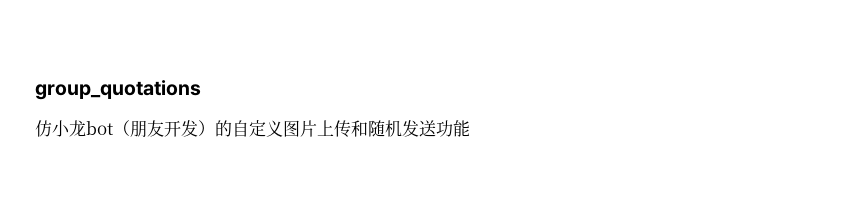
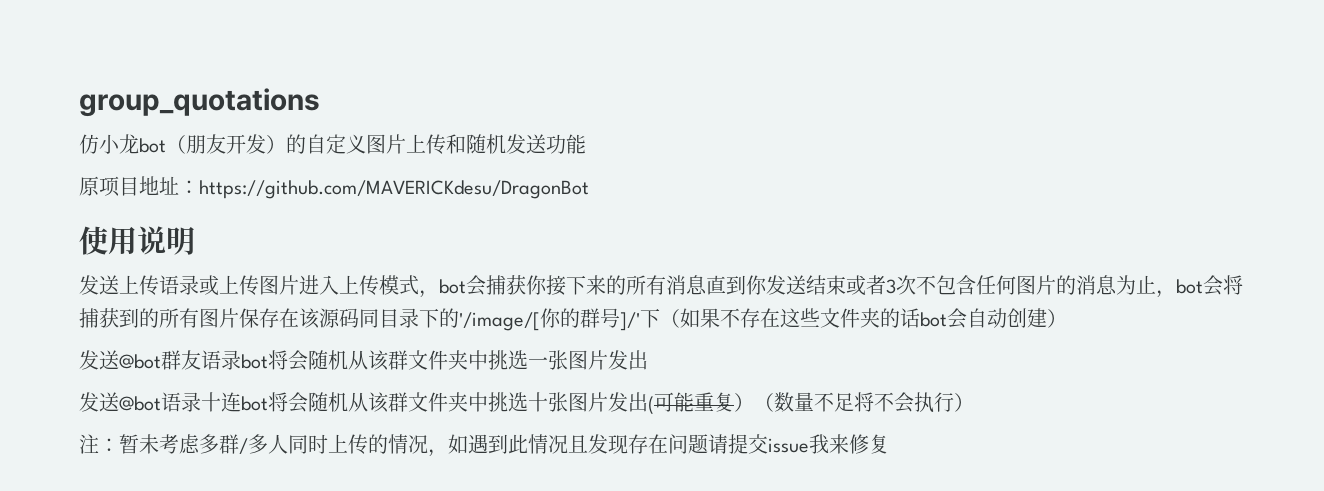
(470, 128) none -> [79,176,589,199] [79,226,195,255] [79,275,1243,298] [79,308,1067,331] [79,350,648,371] [79,392,974,415] [79,434,889,457] // 原项目地址：https://github.com/MAVERICKdesu/DragonBot // 使用说明 // 发送上传语录或上传图片进入上传模式，bot会捕获你接下来的所有消息直到你发送结束或者3次不包含任何图片的消息为止，bot会将捕获到的所有图片保存在该源码同目录下的'/image/[你的群号]/'下（如果不存在这些文件夹的话bot会自动创建） // 发送@bot群友语录bot将会随机从该群文件夹中挑选一张图片发出 // 发送@bot语录十连bot将会随机从该群文件夹中挑选十张图片发出(可能重复）（数量不足将不会执行） // 注：暂未考虑多群/多人同时上传的情况，如遇到此情况且发现存在问题请提交issue我来修复

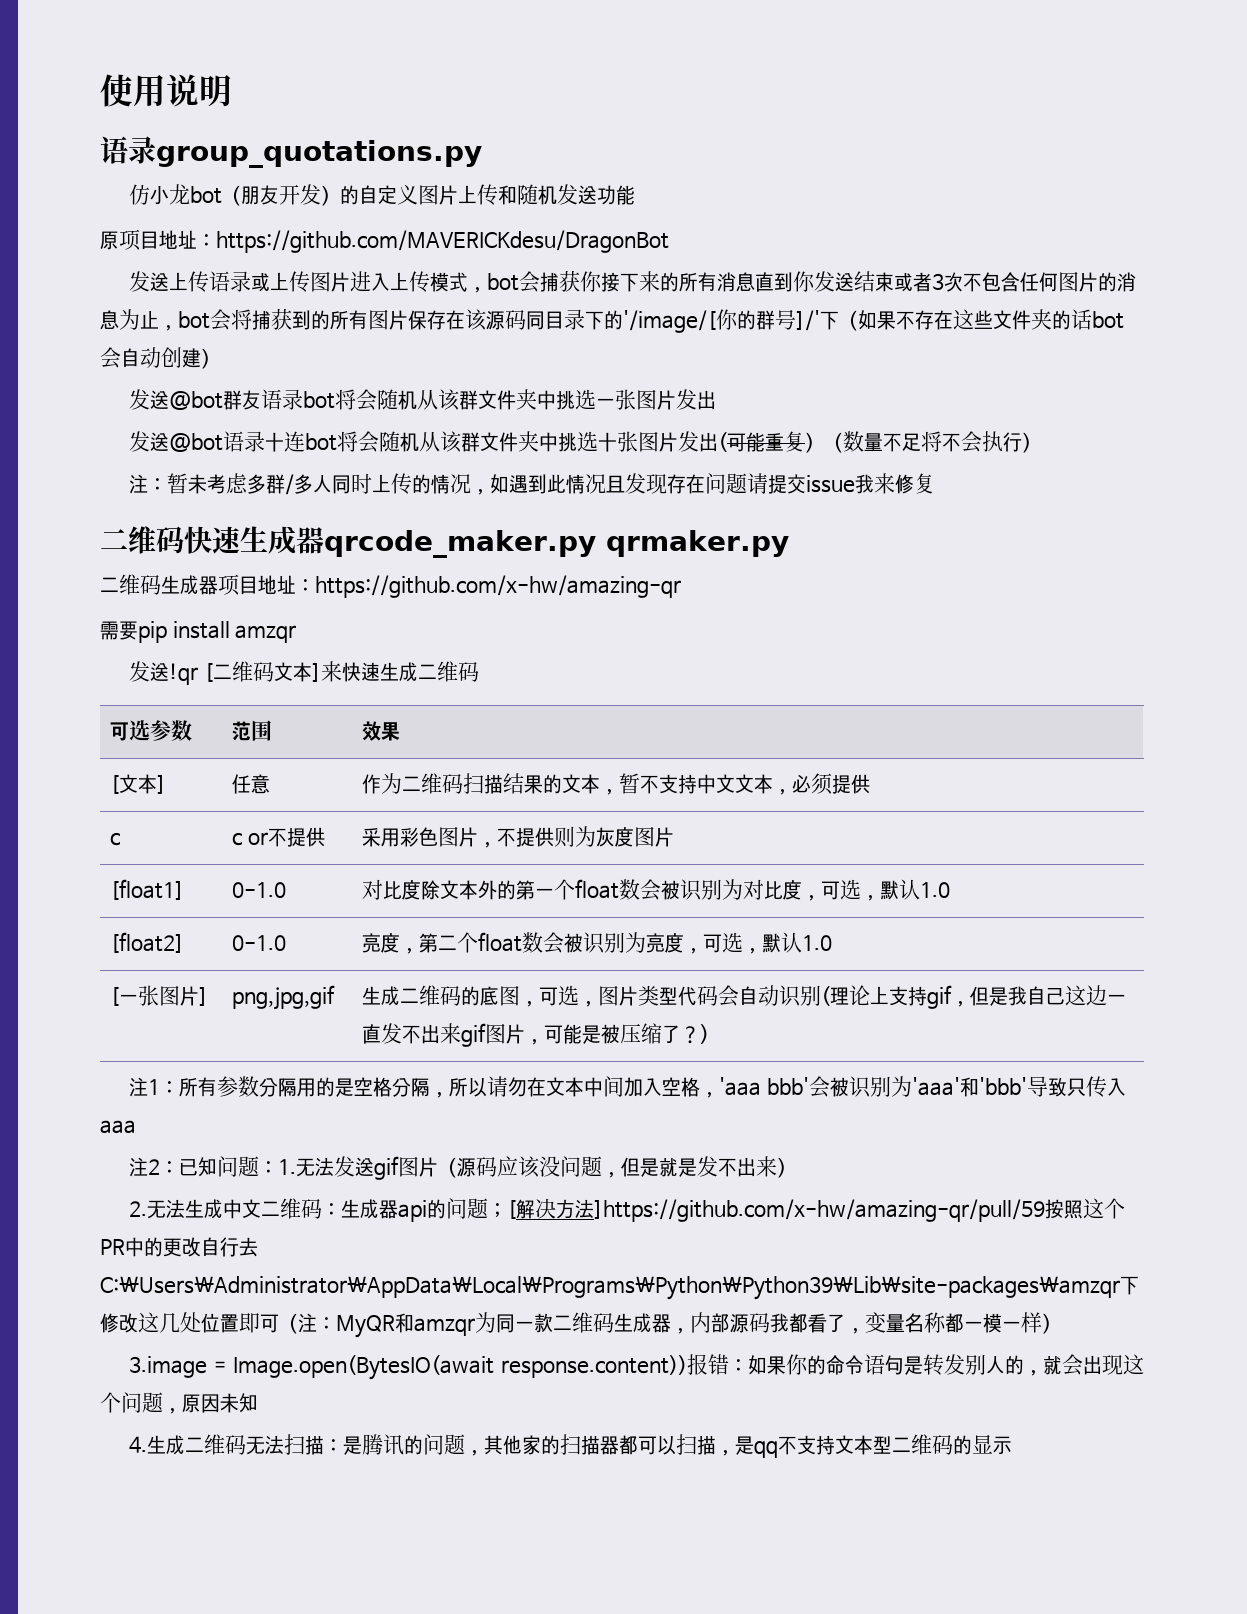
[79,88,320,117] group_quotations -> [100,74,232,107] [100,136,482,168] 使用说明 // 语录group_quotations.py
[79,226,195,255] // 使用说明 -> (669, 241) none
(889, 444) none -> [100,526,789,558] [100,574,681,598] [100,621,297,643] [129,661,479,685] [110,720,193,741] [232,720,273,741] [362,721,401,741] [110,774,167,794] [232,774,271,794] [362,773,871,795] [110,832,121,846] [232,827,326,847] [362,826,675,848] [110,879,185,900] [232,882,287,898] [362,879,951,901] [110,932,185,953] [232,935,287,951] [362,932,833,954] [110,985,209,1006] [232,985,336,1010] [362,985,1127,1009] [362,1023,710,1047] [129,1076,1126,1098] [100,1120,136,1134] [129,1156,797,1180] [129,1198,1126,1222] [100,1237,258,1257] [100,1276,1139,1300] [100,1312,1061,1338] [129,1354,1144,1380] [100,1392,258,1414] [129,1434,1013,1458] // 二维码快速生成器qrcode_maker.py qrmaker.py // 二维码生成器项目地址：https://github.com/x-hw/amazing-qr // 需要pip install amzqr // 发送!qr [二维码文本]来快速生成二维码 // 可选参数 | 范围 | 效果 // [文本] | 任意 | 作为二维码扫描结果的文本，暂不支持中文文本，必须提供 // c | c or不提供 | 采用彩色图片，不提供则为灰度图片 // [float1] | 0-1.0 | 对比度除文本外的第一个float数会被识别为对比度，可选，默认1.0 // [float2] | 0-1.0 | 亮度，第二个float数会被识别为亮度，可选，默认1.0 // [一张图片] | png,jpg,gif | 生成二维码的底图，可选，图片类型代码会自动识别(理论上支持gif，但是我自己这边一直发不出来gif图片，可能是被压缩了？) // 注1：所有参数分隔用的是空格分隔，所以请勿在文本中间加入空格，'aaa bbb'会被识别为'aaa'和'bbb'导致只传入aaa // 注2：已知问题：1.无法发送gif图片（源码应该没问题，但是就是发不出来） // 2.无法生成中文二维码：生成器api的问题；[解决方法]https://github.com/x-hw/amazing-qr/pull/59按照这个PR中的更改自行去C:\Users\Administrator\AppData\Local\Programs\Python\Python39\Lib\site-packages\amzqr下修改这几处位置即可（注：MyQR和amzqr为同一款二维码生成器，内部源码我都看了，变量名称都一模一样） // 3.image = Image.open(BytesIO(await response.content))报错：如果你的命令语句是转发别人的，就会出现这个问题，原因未知 // 4.生成二维码无法扫描：是腾讯的问题，其他家的扫描器都可以扫描，是qq不支持文本型二维码的显示

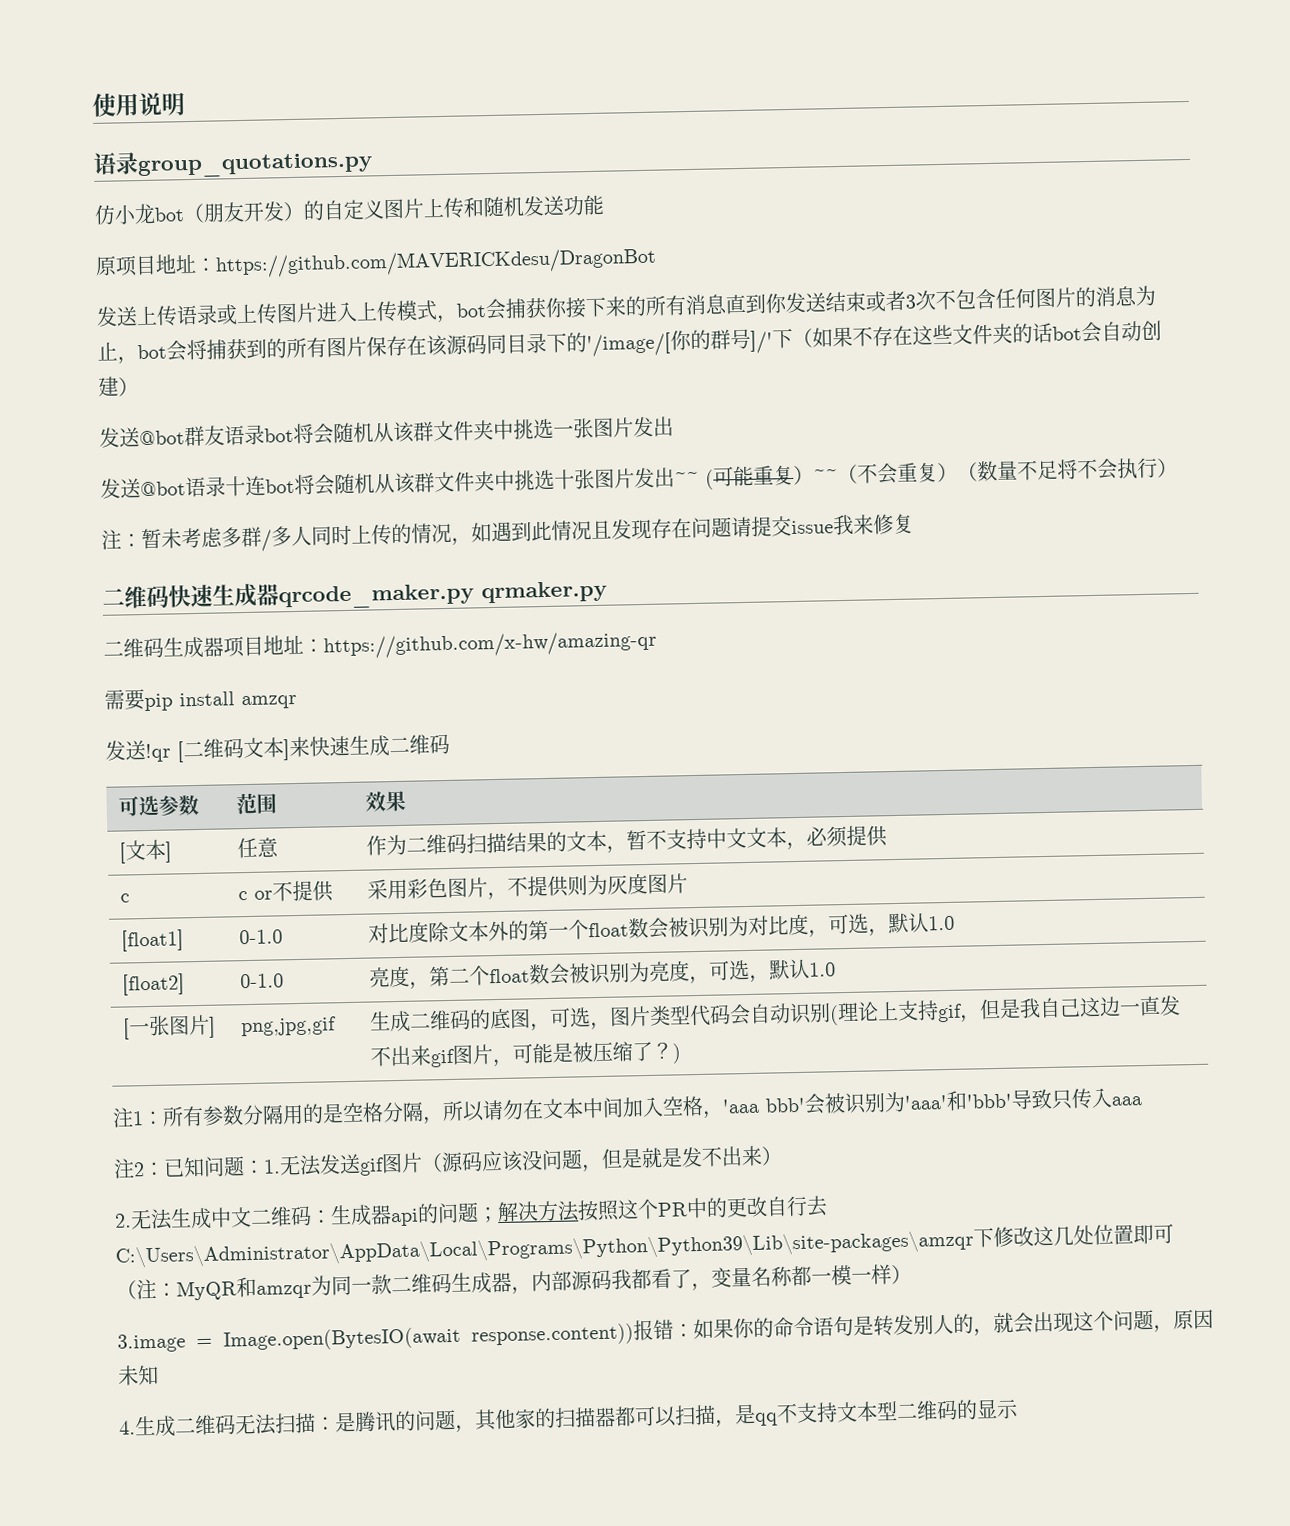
(719, 442) none -> [674,471,699,486] ~~
(825, 442) none -> [813,462,958,485] ~~（不会重复）
[507,1200,517,1219] [ -> (499, 1215) none
[594,1199,1046,1222] ]https://github.com/x-hw/amazing-qr/pull/59 -> (580, 1211) none

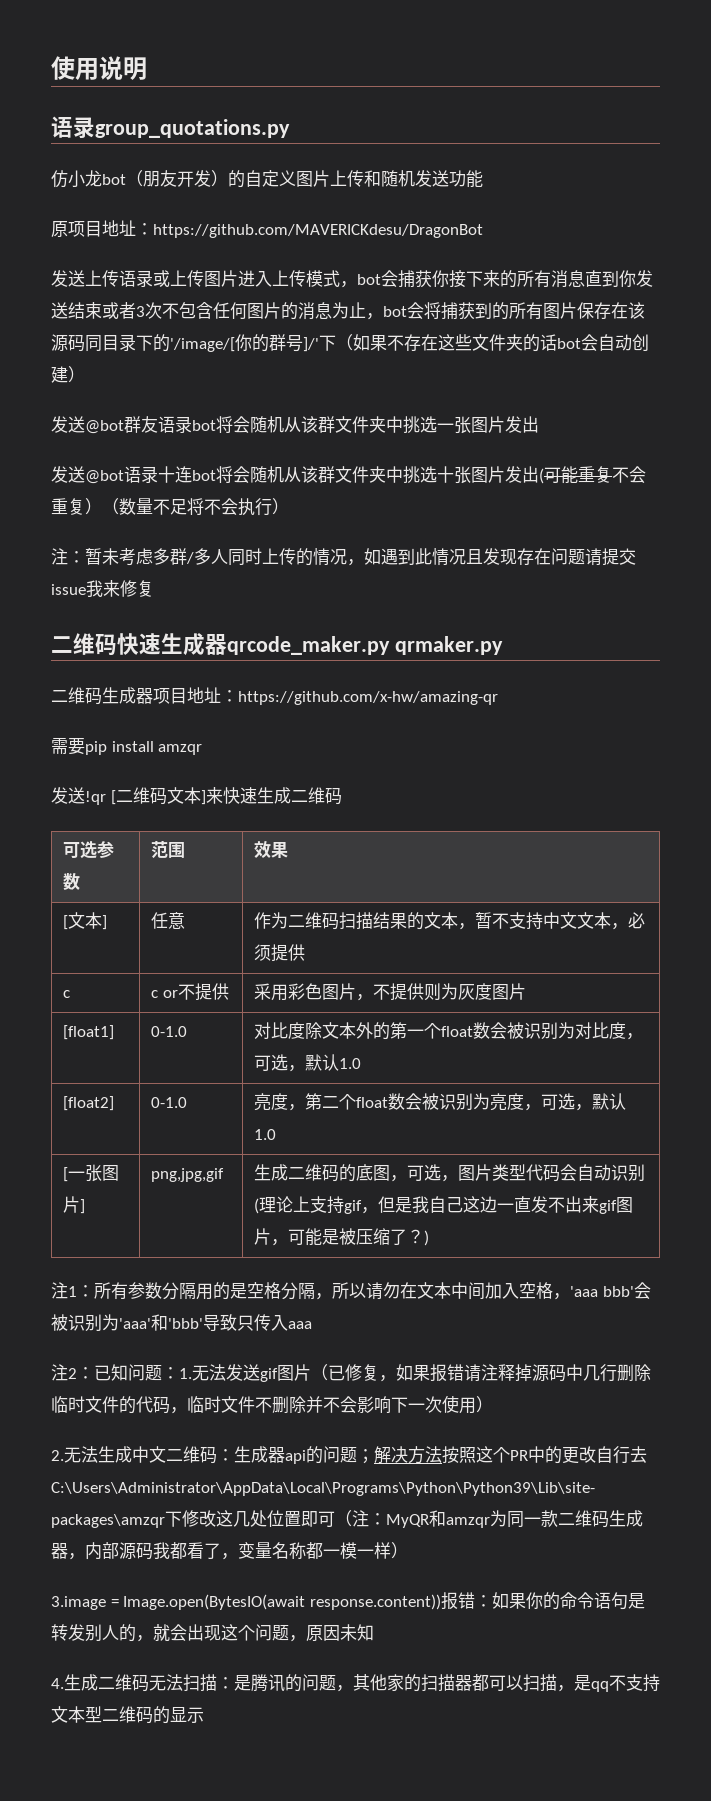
[674,471,699,486] ~~ -> (539, 474) none
[793,464,858,485] ）~~（ -> (612, 474) none
[441,1145,763,1173] 源码应该没问题，但是就是发不出来 -> [328,1364,651,1382] [51,1395,476,1414] 已修复，如果报错请注释掉源码中几行删除临时文件的代码，临时文件不删除并不会影响下一次使用

